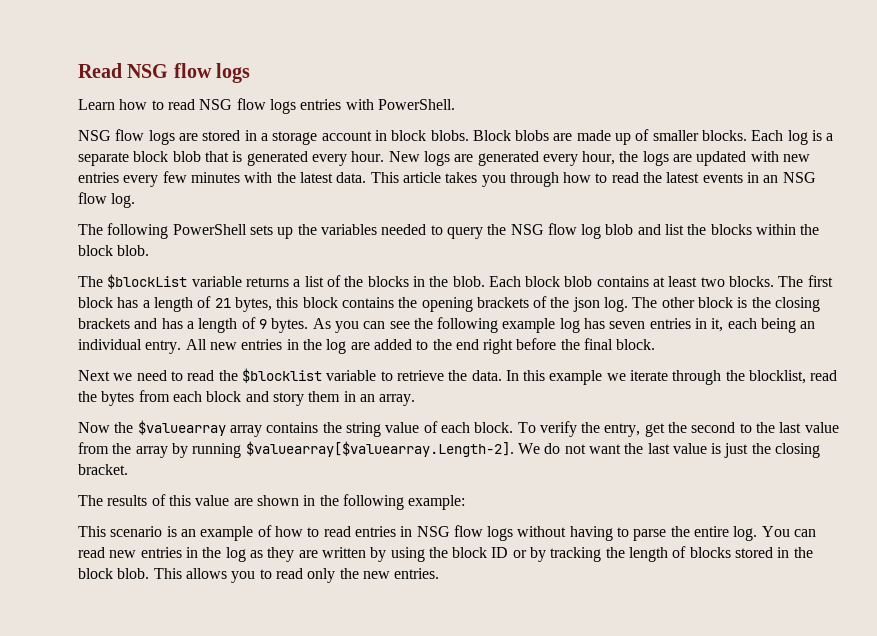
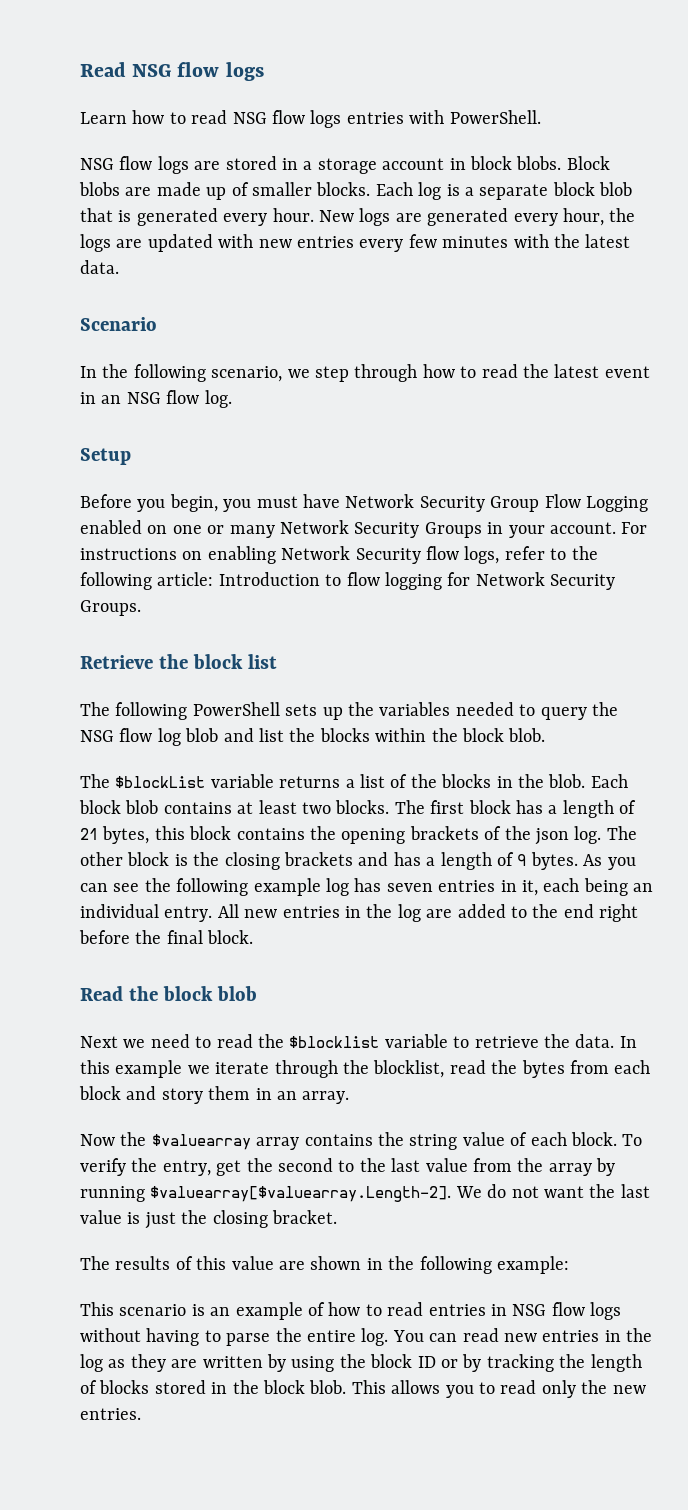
[370,172,506,187] This article takes you -> [80,317,157,331] [80,364,349,382] // Scenario // In the following scenario, we step
[702,173,743,183] events -> [604,366,650,378] event
(136, 200) none -> [80,448,131,465] [80,494,648,512] [80,520,648,538] [80,546,598,564] [80,572,616,590] [80,600,141,616] [80,654,277,669] // Setup // Before you begin, you must have Network Security Group Flow Logging enabled on one or many Network Security Groups in your account. For instructions on enabling Network Security flow logs, refer to the following article: Introduction to flow logging for Network Security Groups. // Retrieve the block list
(656, 344) none -> [80,986,257,1001] // Read the block blob

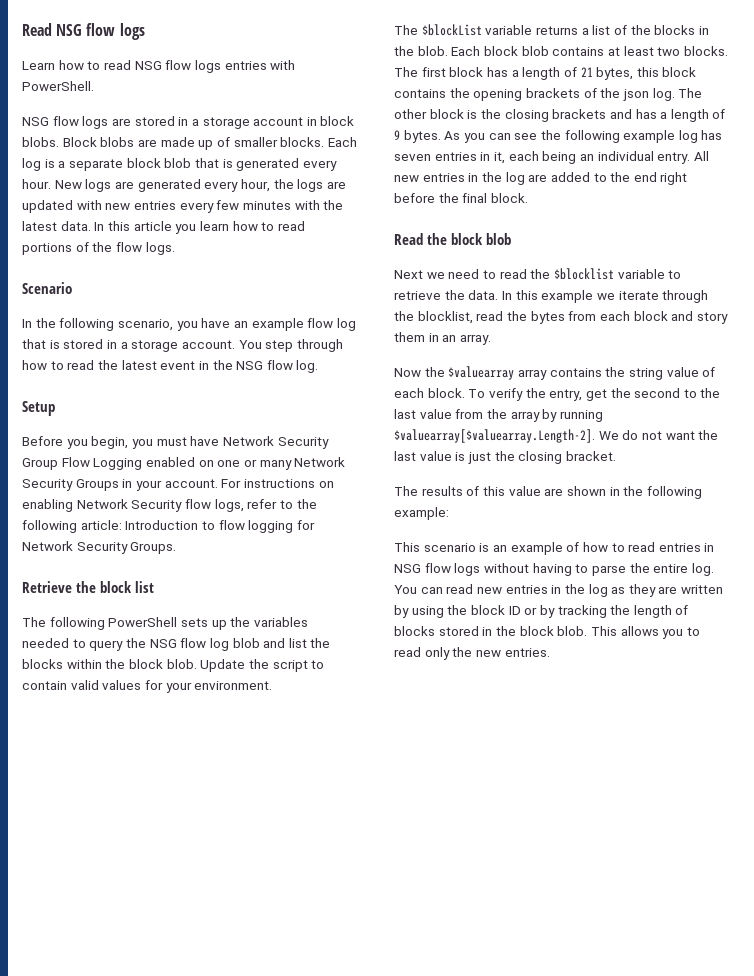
(119, 267) none -> [94,221,305,234] [22,242,175,255] In this article you learn how to read portions of the flow logs.
[287,369,310,378] we -> [176,318,356,331] [22,339,262,352] you have an example flow log that is stored in a storage account. You
[101,395,122,404] an -> [212,360,233,370] the
(546, 735) none -> [200,659,325,672] [22,680,273,693] Update the script to contain valid values for your environment.

